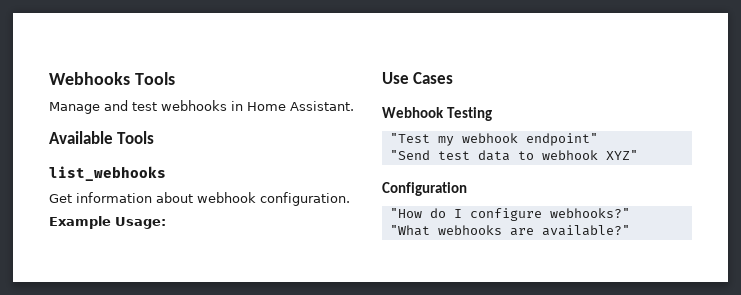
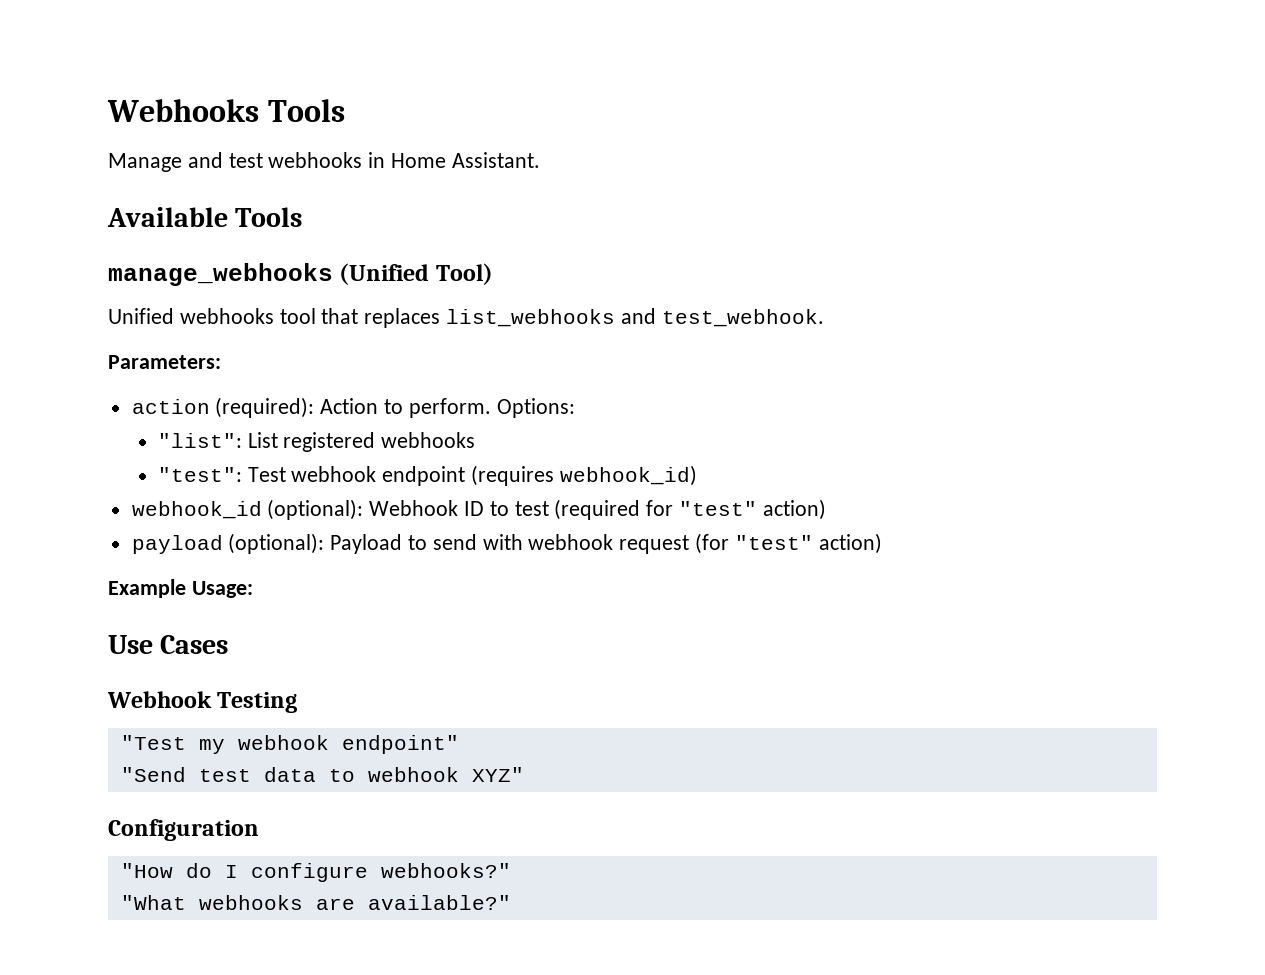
[49,166,166,181] [49,192,350,206] list_webhooks // Get information about webhook configuration. -> [108,263,493,286] [108,308,824,328] [108,355,221,369] [131,397,575,418] [157,432,476,452] [157,465,697,486] [131,499,826,520] [131,533,882,554] manage_webhooks (Unified Tool) // Unified webhooks tool that replaces list_webhooks and test_webhook. // Parameters: // action (required): Action to perform. Options: // "list": List registered webhooks // "test": Test webhook endpoint (requires webhook_id) // webhook_id (optional): Webhook ID to test (required for "test" action) // payload (optional): Payload to send with webhook request (for "test" action)

